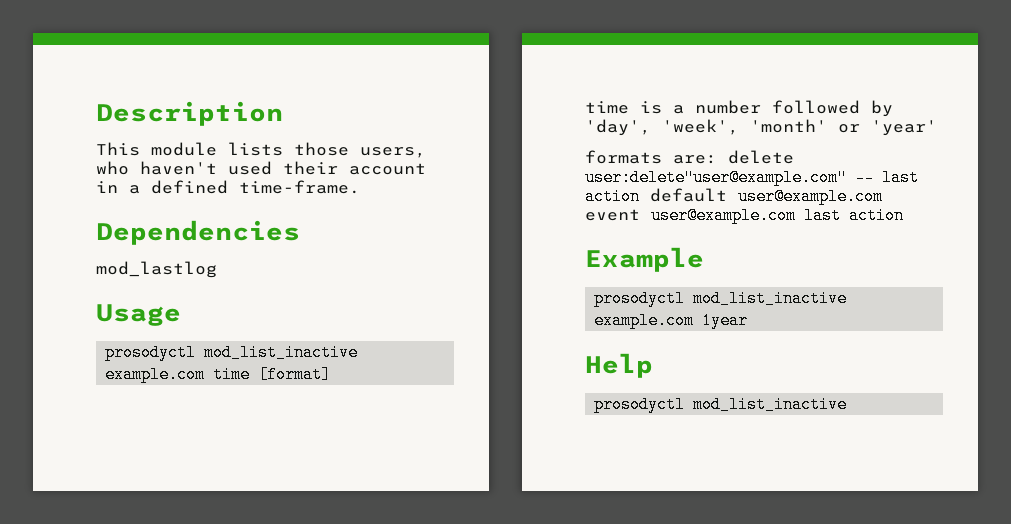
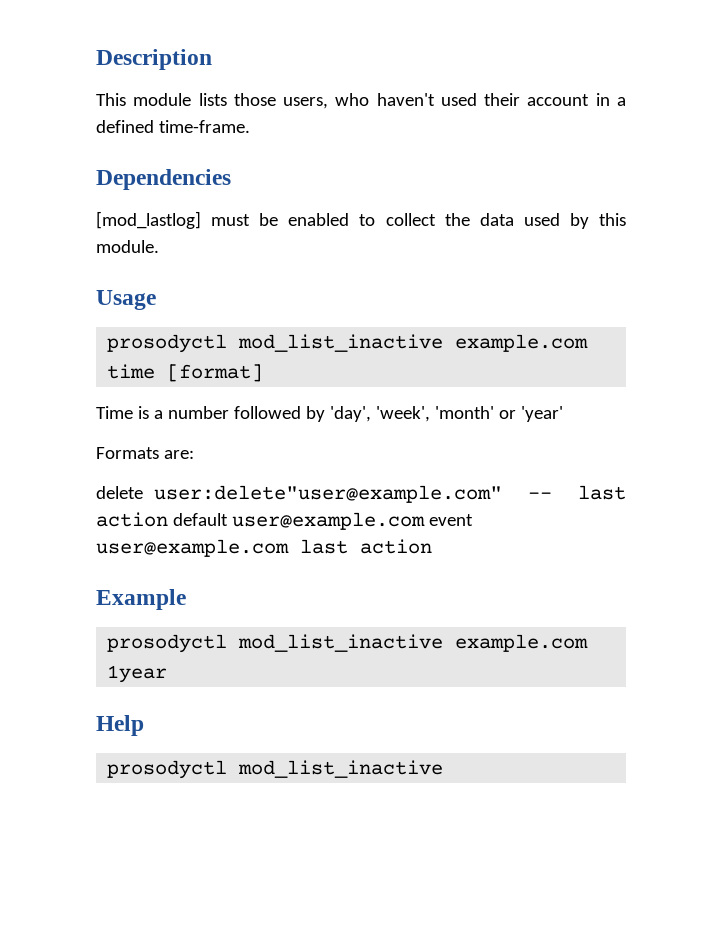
[96,261,217,278] mod_lastlog -> [96,211,627,229] [96,240,159,253] [mod_lastlog] must be enabled to collect the data used by this module.
[585,101,629,114] time -> [96,406,133,419] Time
[585,150,662,164] formats -> [96,447,159,459] Formats
(717, 159) none -> (194, 454) //

